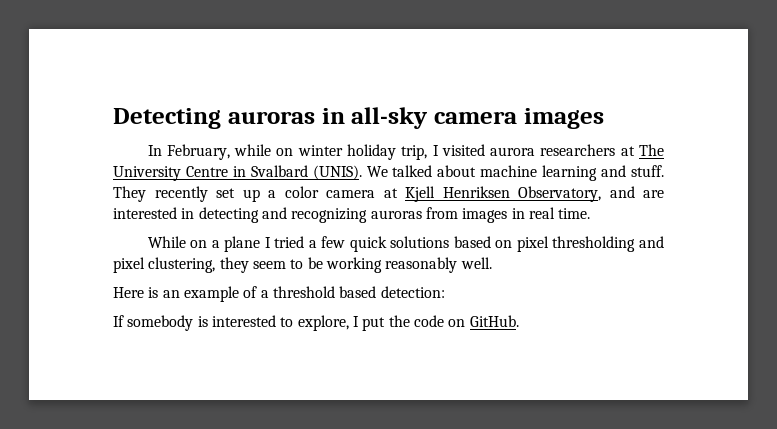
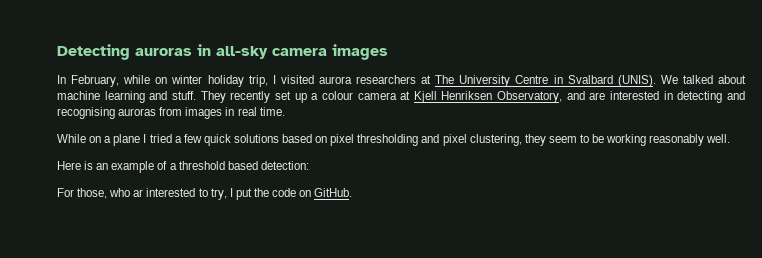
[284,186,319,198] color -> [321,91,353,100] colour
[291,208,368,223] recognizing -> [57,107,115,119] recognising
[113,315,208,331] If somebody is -> [57,188,144,199] For those, who ar
[297,315,349,331] explore, -> [210,188,227,200] try,

